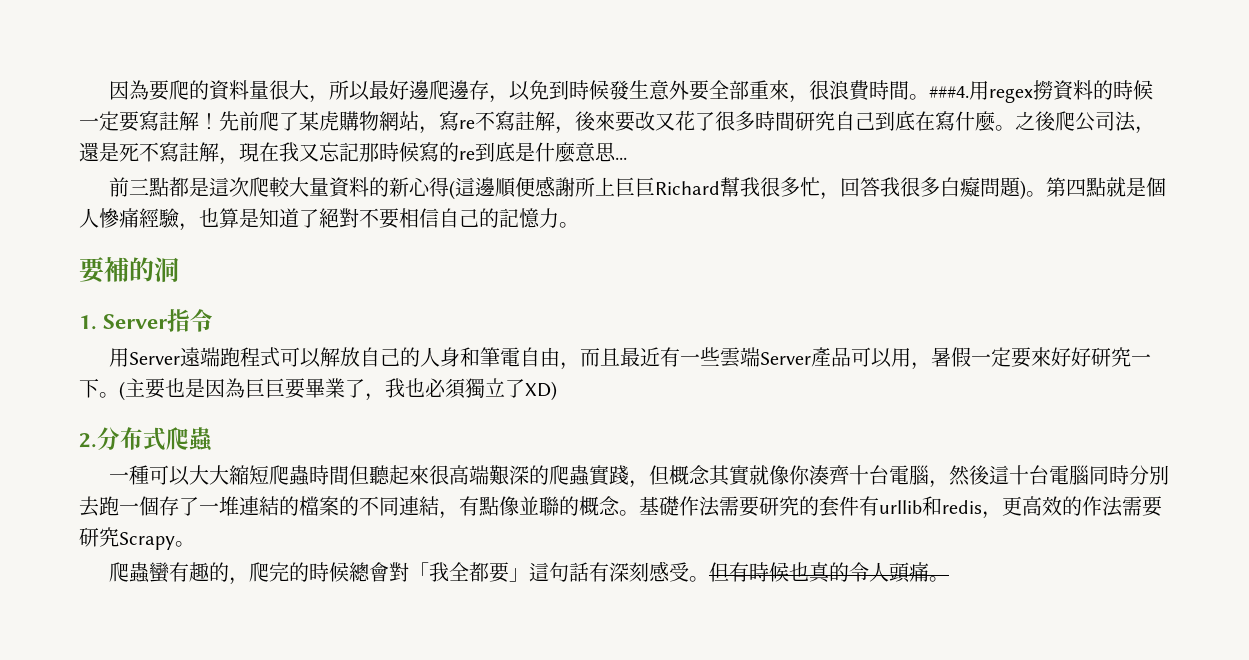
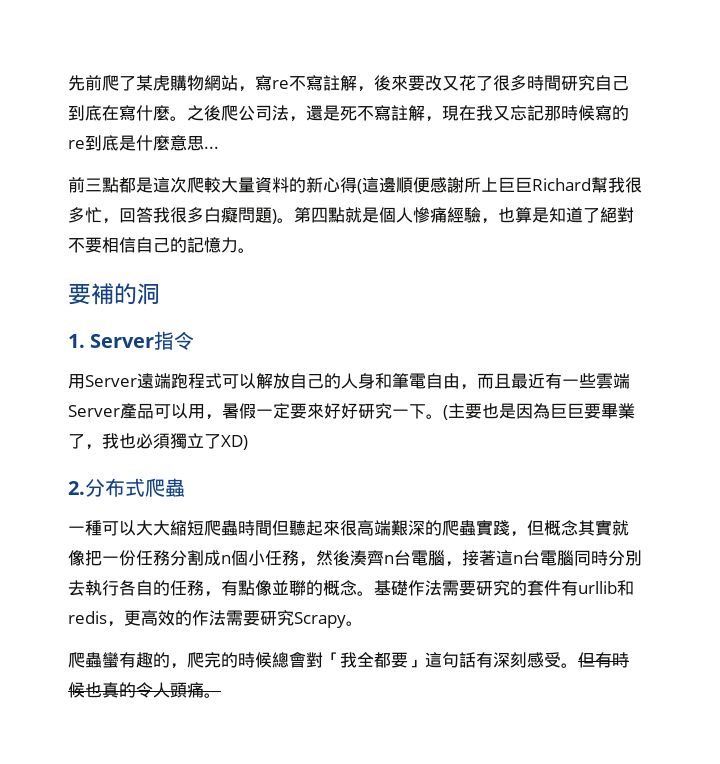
[108,80,1153,103] [79,111,219,132] 因為要爬的資料量很大，所以最好邊爬邊存，以免到時候發生意外要全部重來，很浪費時間。###4.用regex撈資料的時候一定要寫註解！ -> (68, 83) none
[788,465,1169,488] [79,496,439,517] 你湊齊十台電腦，然後這十台電腦同時分別去跑一個存了一堆連結的檔案的不同連結 -> [85,549,642,567] [68,580,204,596] 把一份任務分割成n個小任務，然後湊齊n台電腦，接著這n台電腦同時分別去執行各自的任務

